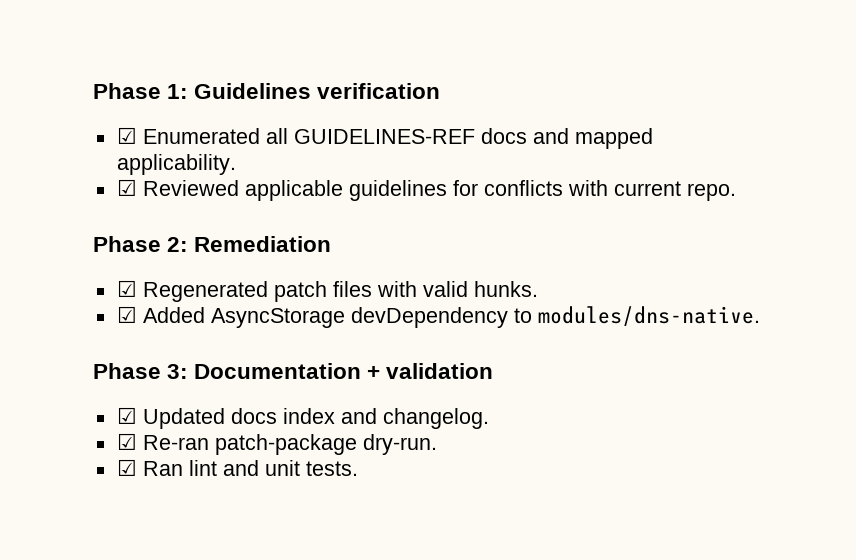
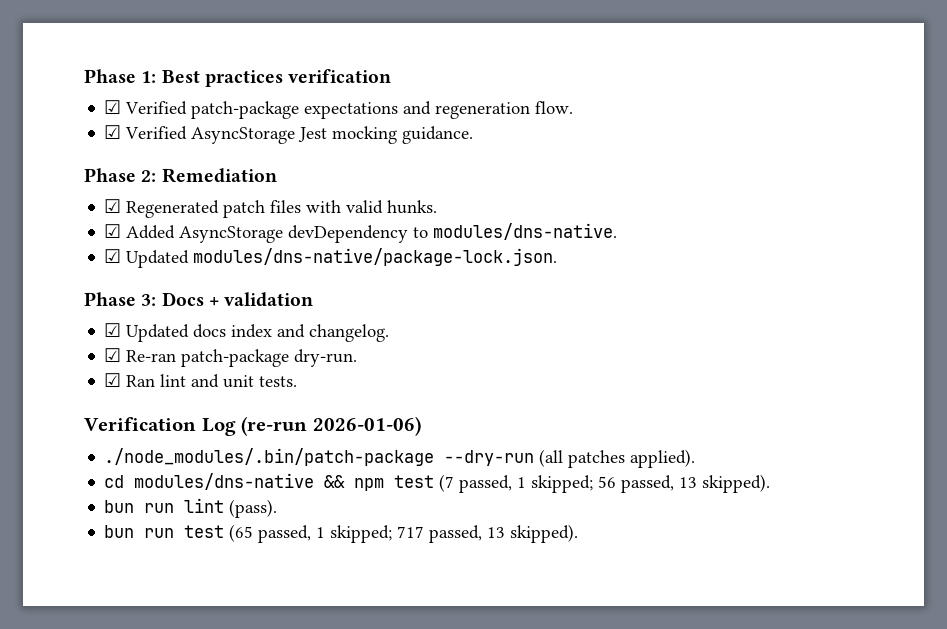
[194,83,312,99] Guidelines -> [161,70,283,87] Best practices
[142,128,653,149] [116,154,236,175] [116,179,736,201] Enumerated all GUIDELINES-REF docs and mapped applicability. // ☑ Reviewed applicable guidelines for conflicts with current repo. -> [125,101,574,119] [104,125,474,144] Verified patch-package expectations and regeneration flow. // ☑ Verified AsyncStorage Jest mocking guidance.
(760, 316) none -> [104,248,558,268] // ☑ Updated modules/dns-native/package-lock.json.
[194,363,362,379] Documentation -> [161,292,204,306] Docs
(358, 468) none -> [84,416,421,436] [104,448,696,468] [104,473,771,493] [104,498,278,518] [104,524,579,543] // Verification Log (re-run 2026-01-06) // ./node_modules/.bin/patch-package --dry-run (all patches applied). // cd modules/dns-native && npm test (7 passed, 1 skipped; 56 passed, 13 skipped). // bun run lint (pass). // bun run test (65 passed, 1 skipped; 717 passed, 13 skipped).

